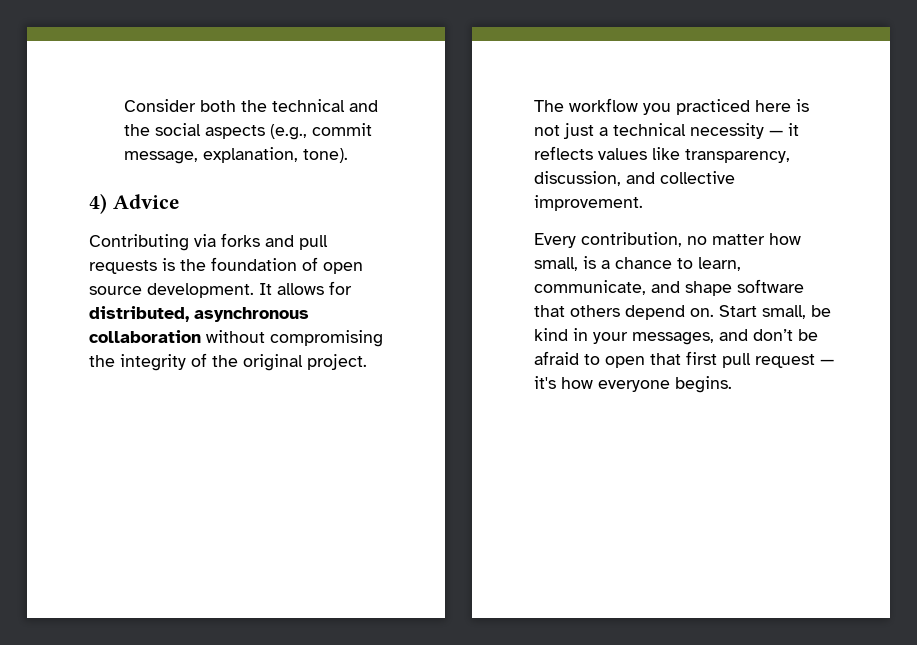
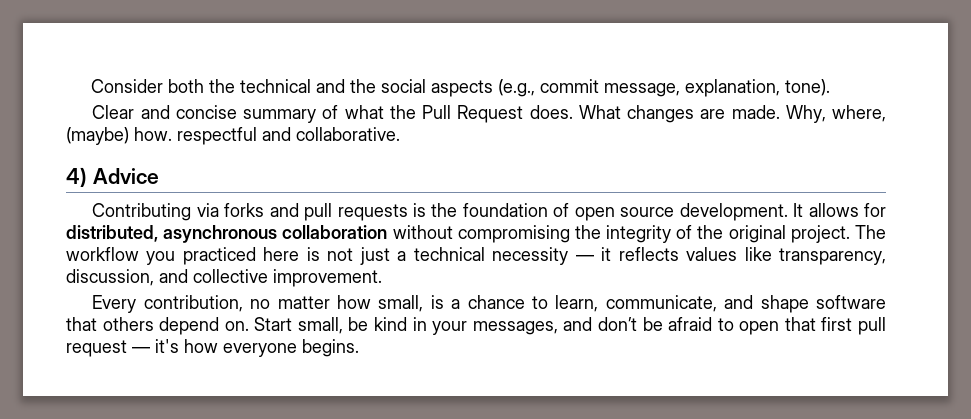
(348, 155) none -> [92,105,887,123] [66,127,400,145] // Clear and concise summary of what the Pull Request does. What changes are made. Why, where, (maybe) how. respectful and collaborative.

